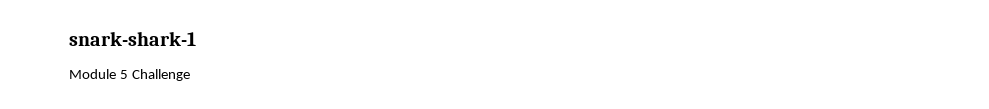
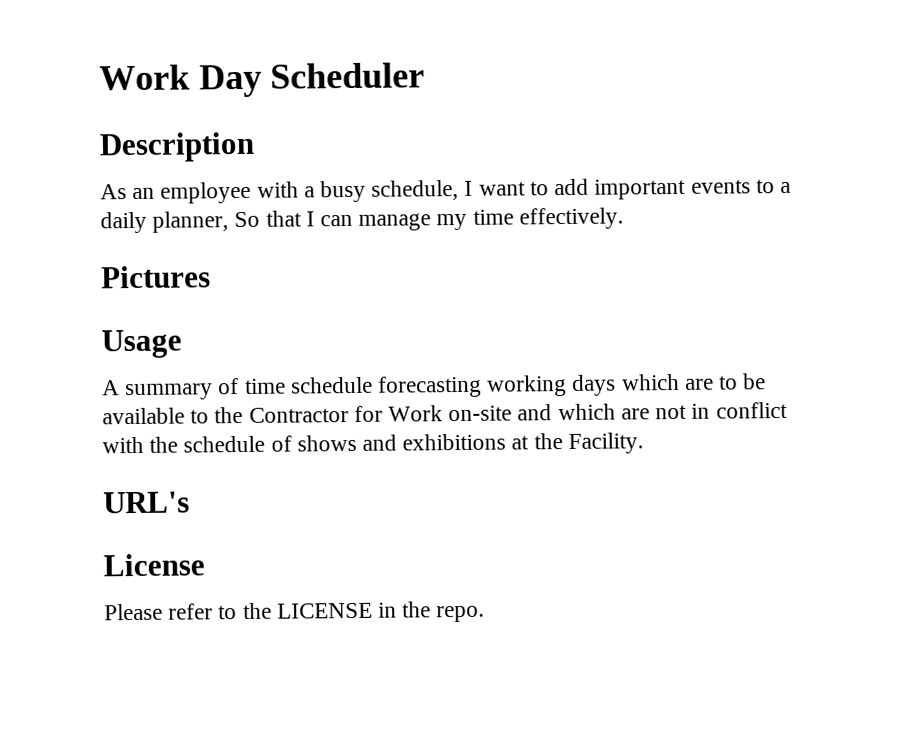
[69,31,196,46] [69,69,190,81] snark-shark-1 // Module 5 Challenge -> [99,62,426,98] [99,131,255,163] [100,178,791,204] [100,207,624,234] [101,265,211,289] [101,329,182,359] [102,373,767,401] [102,401,788,425] [102,432,644,454] [103,491,190,514] [103,553,205,577] [104,601,486,623] Work Day Scheduler // Description // As an employee with a busy schedule, I want to add important events to a daily planner, So that I can manage my time effectively. // Pictures // Usage // A summary of time schedule forecasting working days which are to be available to the Contractor for Work on-site and which are not in conflict with the schedule of shows and exhibitions at the Facility. // URL's // License // Please refer to the LICENSE in the repo.

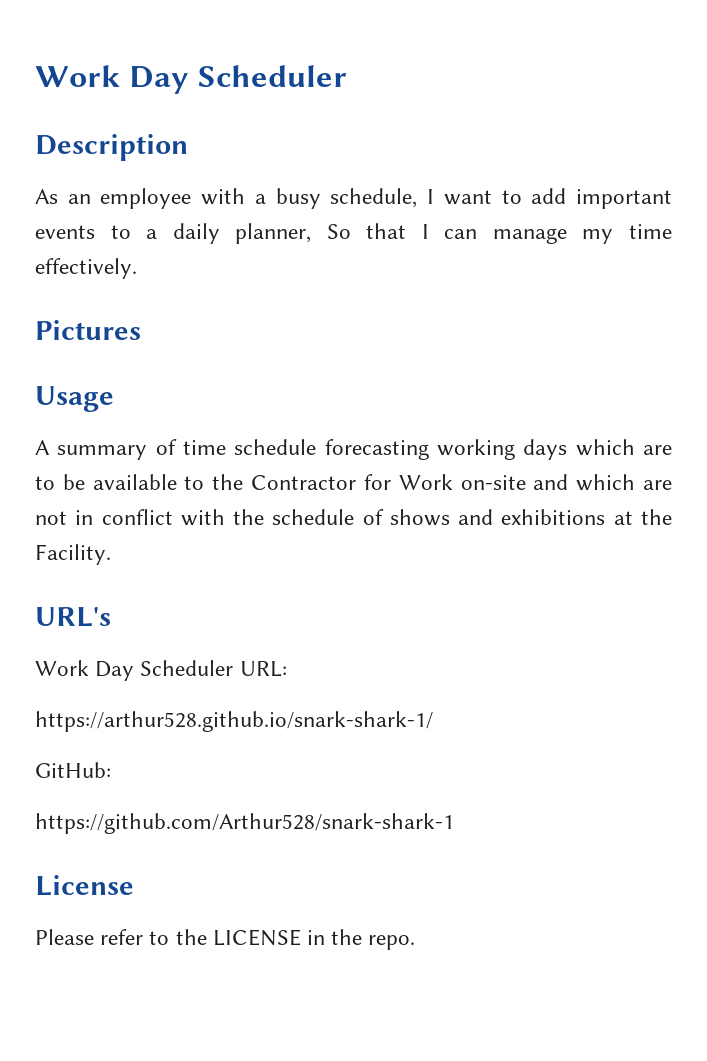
(190, 502) none -> [35,660,287,681] [35,711,433,732] [35,762,111,778] [35,813,454,834] // Work Day Scheduler URL: // https://arthur528.github.io/snark-shark-1/ // GitHub: // https://github.com/Arthur528/snark-shark-1

